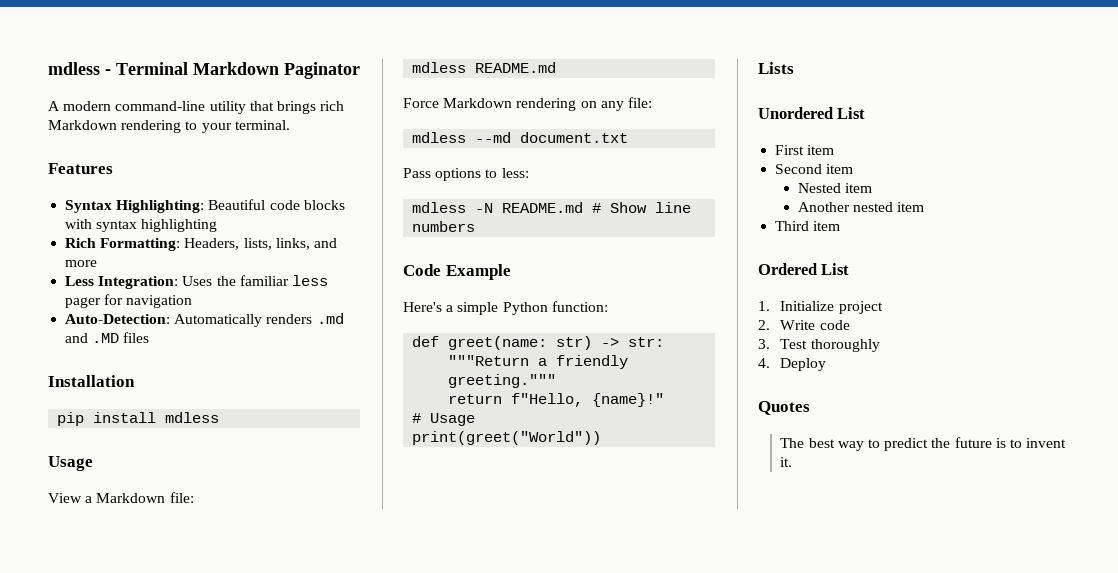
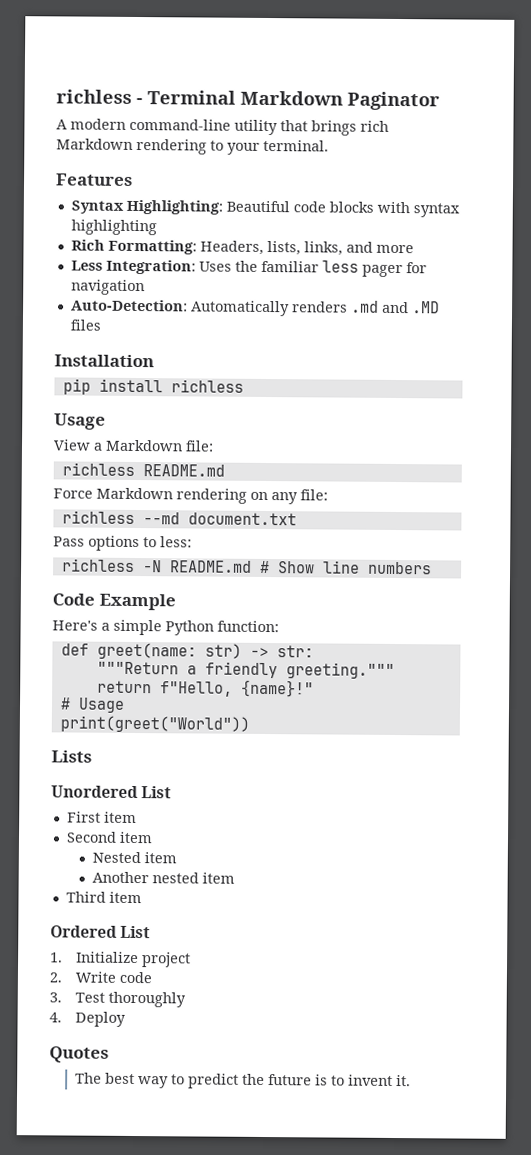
[48,62,100,75] mdless -> [56,89,132,104] richless
[165,412,220,423] mdless -> [170,379,244,393] richless
[412,62,467,73] mdless -> [61,462,135,476] richless
[412,132,467,143] mdless -> [61,510,135,524] richless
[412,202,467,213] mdless -> [61,558,135,572] richless

